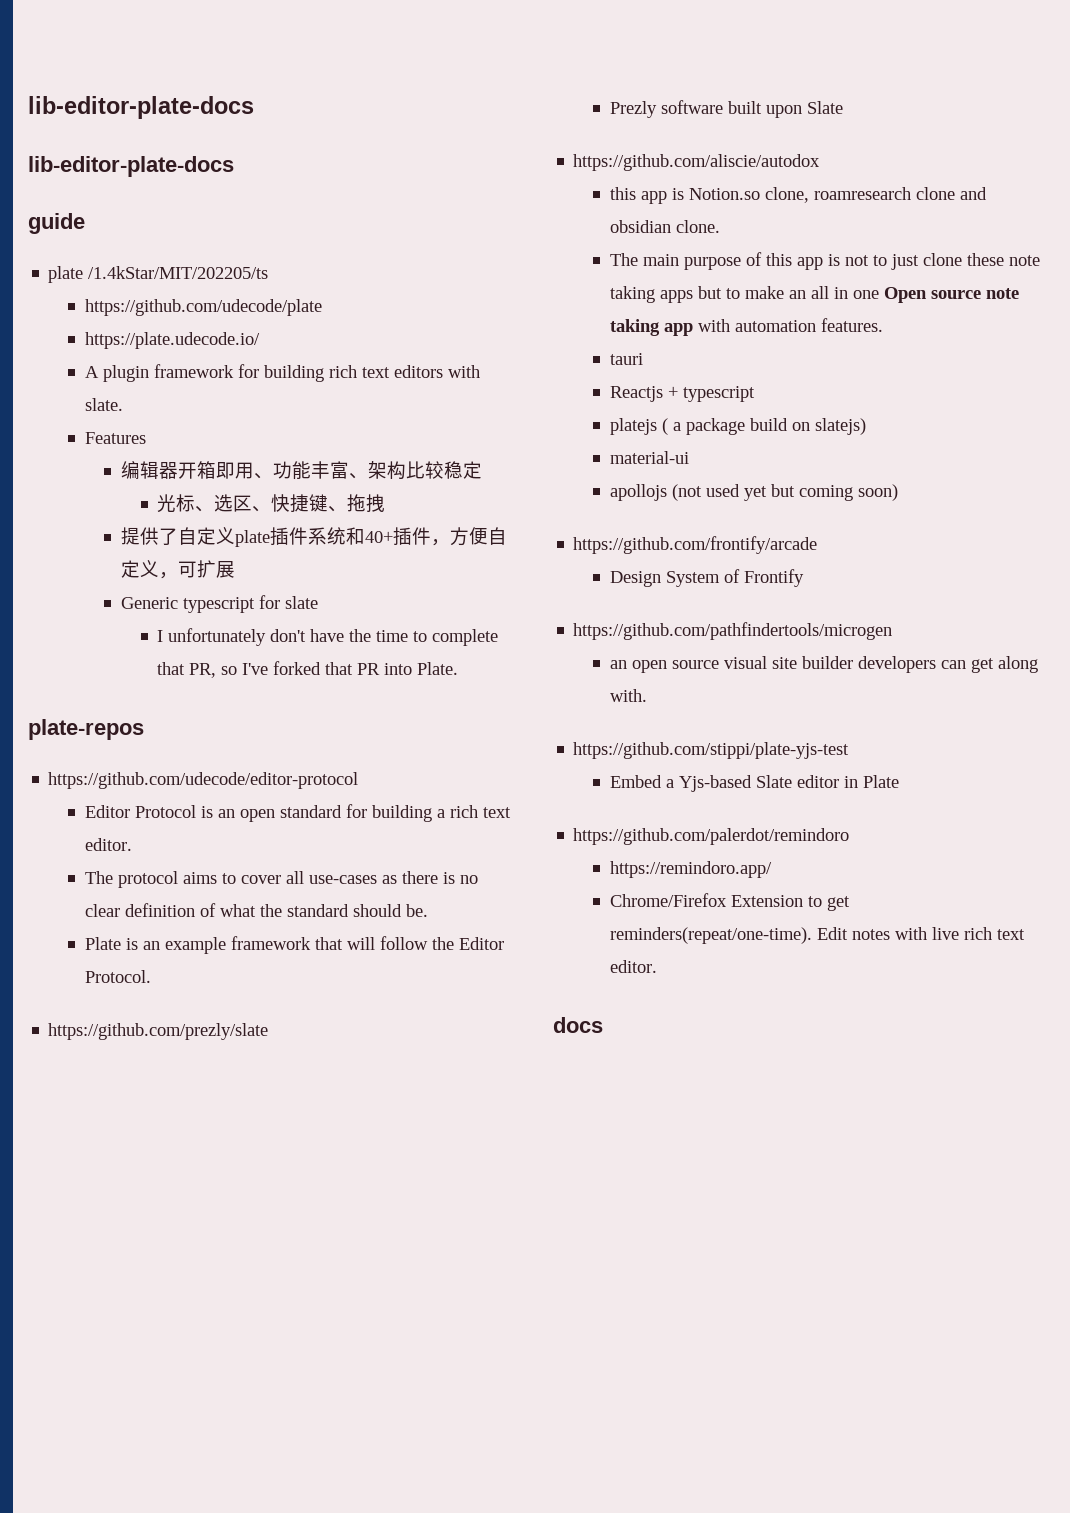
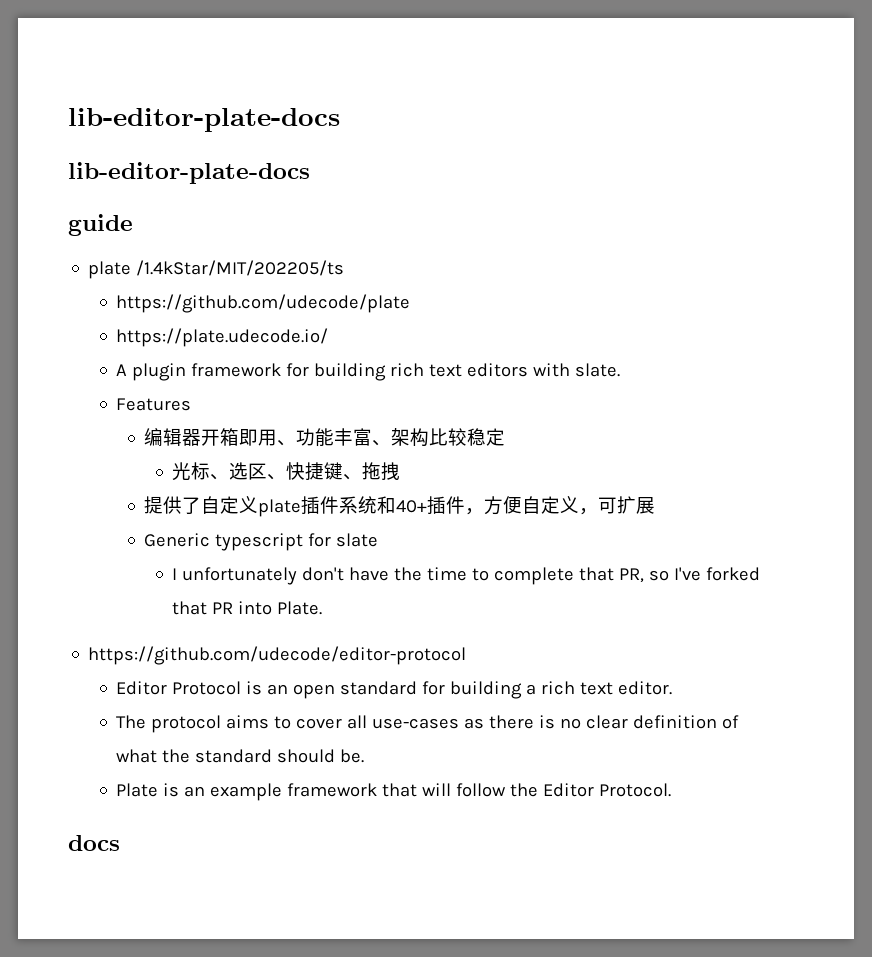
[28,719,144,740] // plate-repos -> (323, 608) none
[48,1023,269,1040] [609,100,843,118] [573,154,821,171] [609,187,987,204] [609,220,720,233] [609,252,1040,270] [609,286,1019,303] [609,318,883,336] [609,353,643,365] [609,386,755,402] [609,418,866,435] [609,451,689,464] [609,484,898,501] [573,536,818,554] [609,569,804,587] [573,622,893,640] [609,656,1038,673] [609,689,647,702] [573,742,850,759] [609,775,899,792] [573,828,850,845] [609,861,772,878] [609,893,850,911] [609,927,1025,944] [609,960,657,973] // https://github.com/prezly/slate // Prezly software built upon Slate // https://github.com/aliscie/autodox // this app is Notion.so clone, roamresearch clone and obsidian clone. // The main purpose of this app is not to just clone these note taking apps but to make an all in one Open source note taking app with automation features. // tauri // Reactjs + typescript // platejs ( a package build on slatejs) // material-ui // apollojs (not used yet but coming soon) // https://github.com/frontify/arcade // Design System of Frontify // https://github.com/pathfindertools/microgen // an open source visual site builder developers can get along with. // https://github.com/stippi/plate-yjs-test // Embed a Yjs-based Slate editor in Plate // https://github.com/palerdot/remindoro // https://remindoro.app/ // Chrome/Firefox Extension to get reminders(repeat/one-time). Edit notes with live rich text editor. -> (672, 790) none

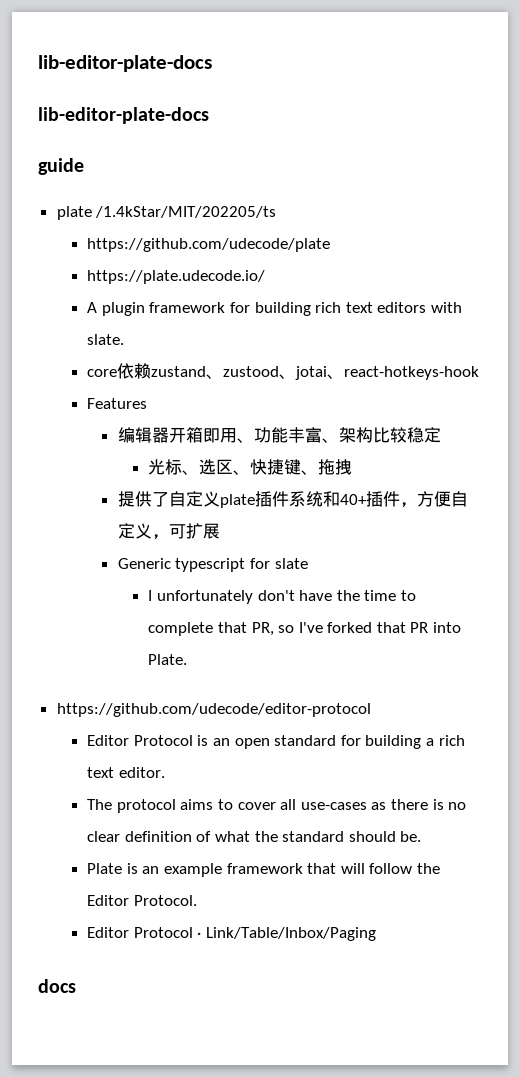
(621, 370) none -> [87,363,480,380] // core依赖zustand、zustood、jotai、react-hotkeys-hook
(672, 790) none -> [87,927,377,941] // Editor Protocol · Link/Table/Inbox/Paging

